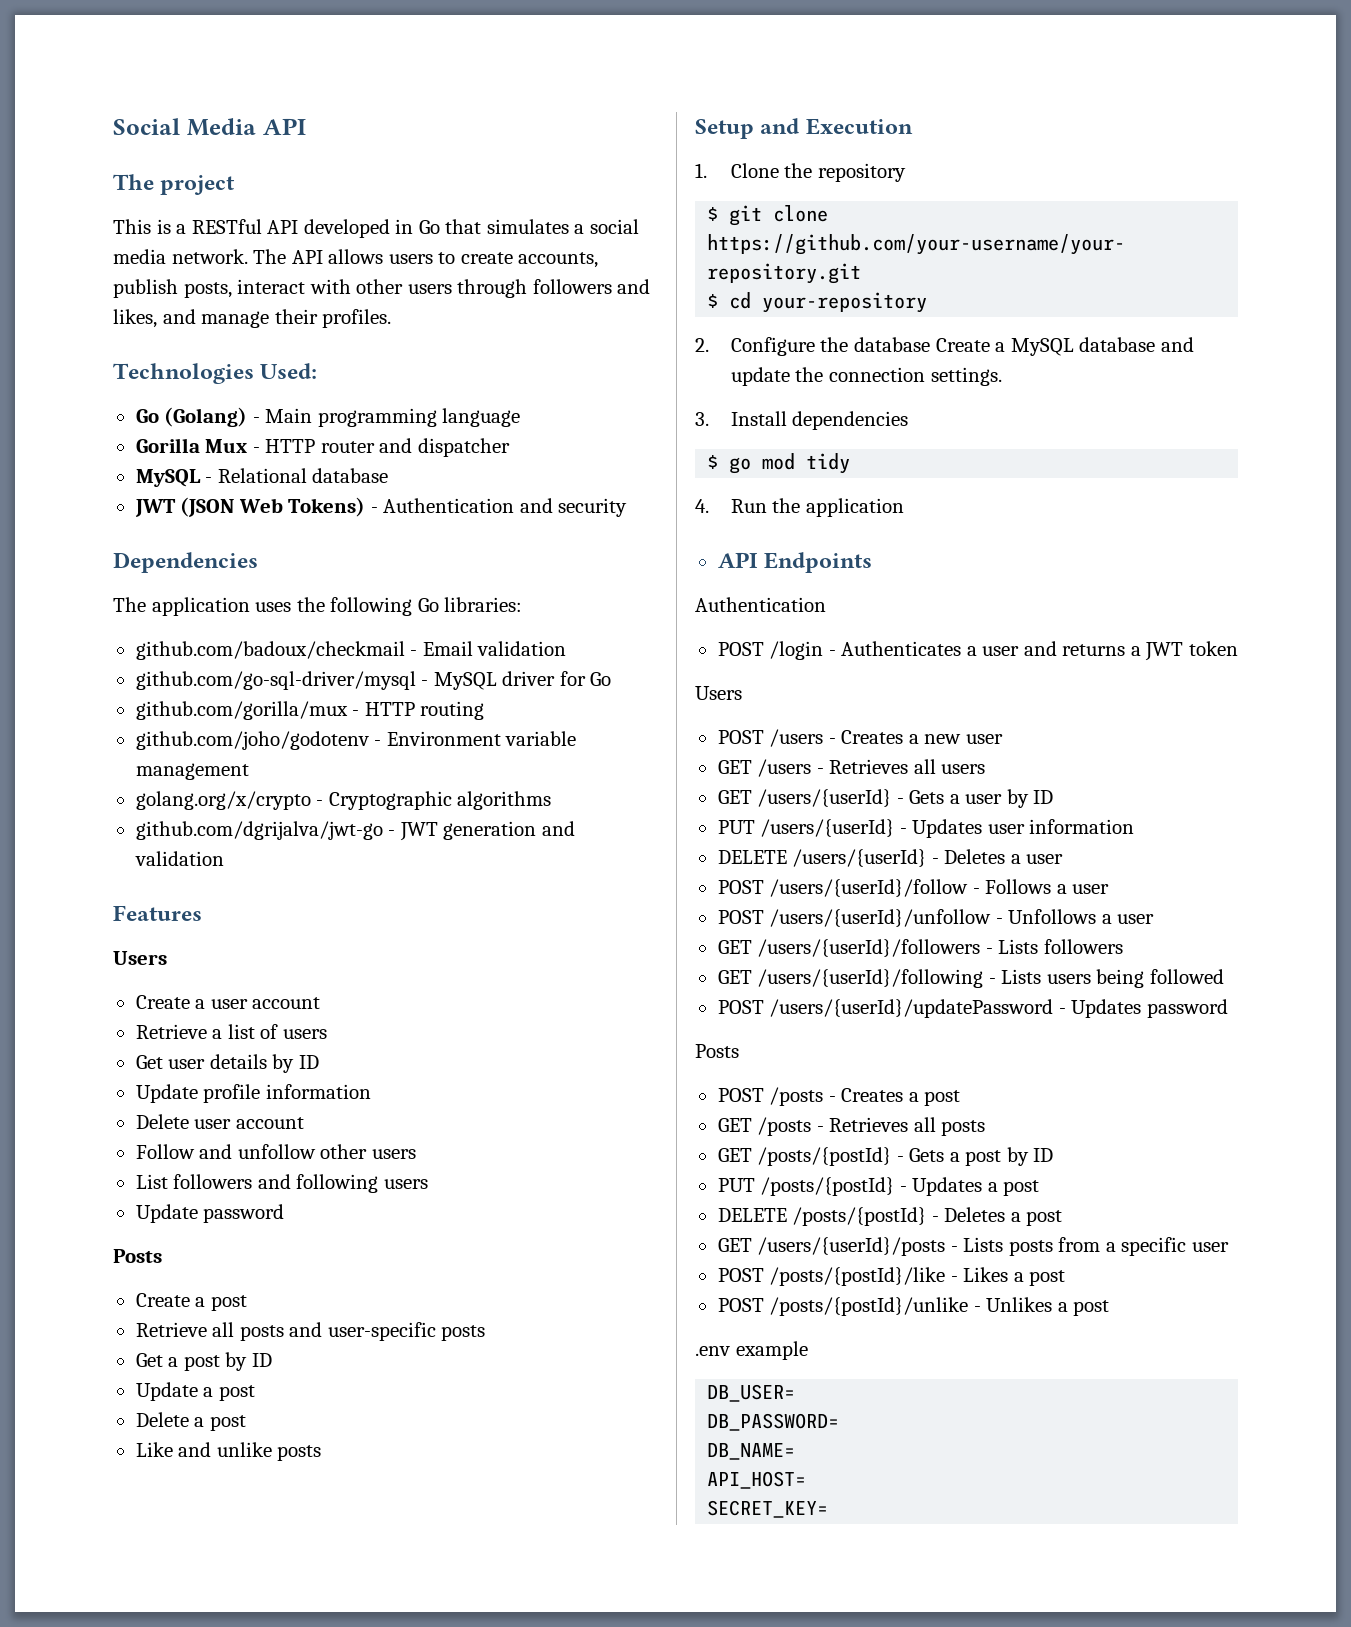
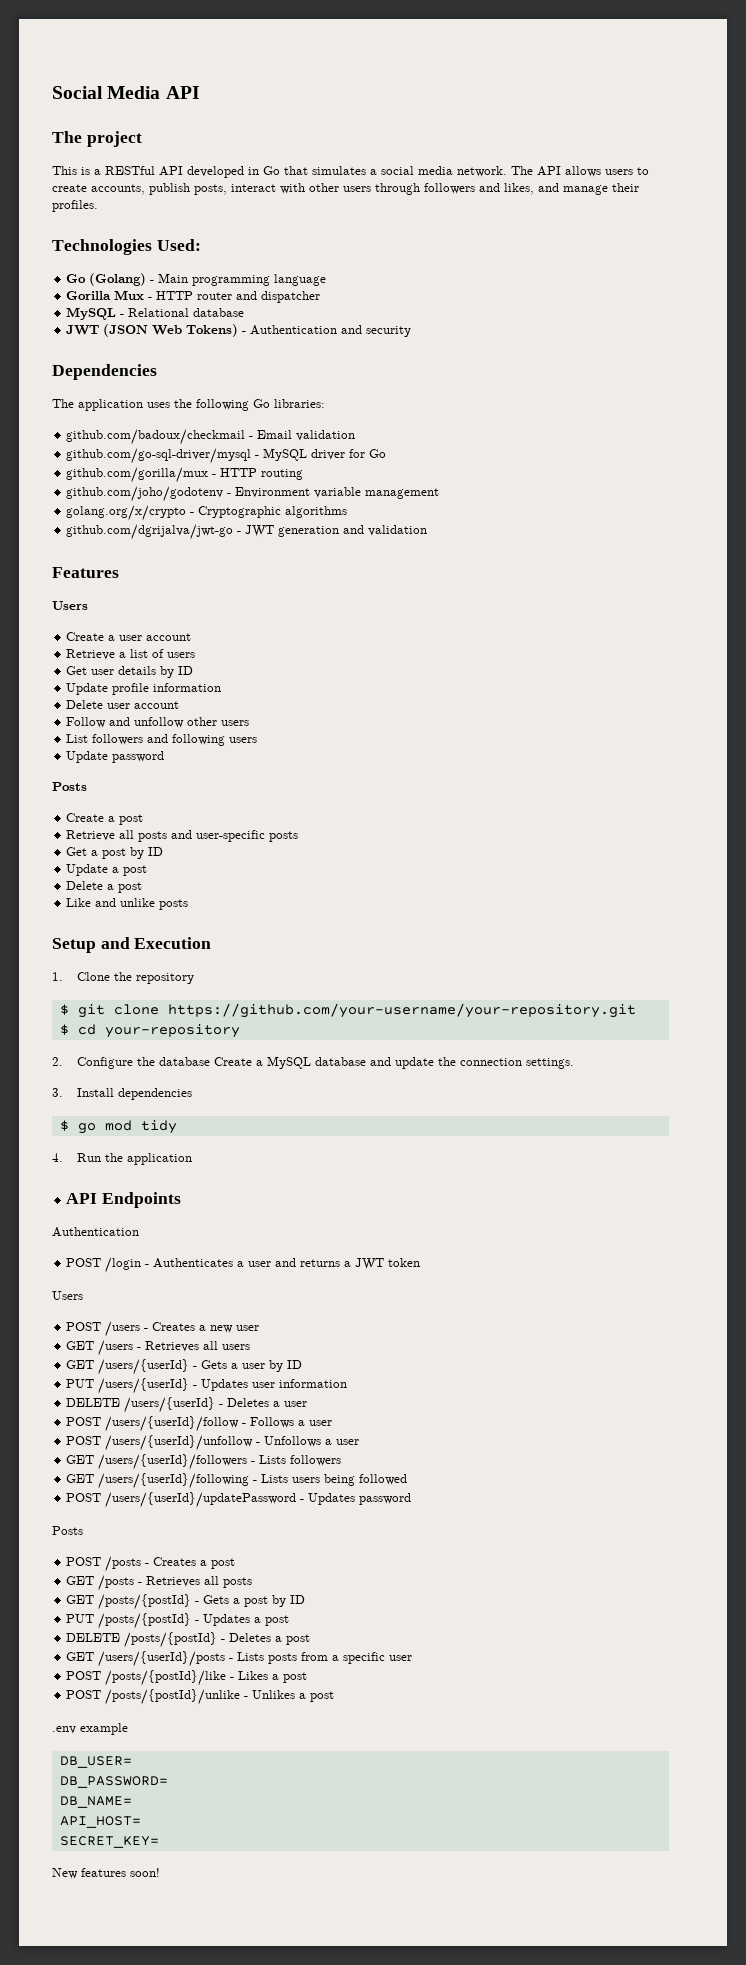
(829, 1509) none -> [52,1868,160,1879] // New features soon!

